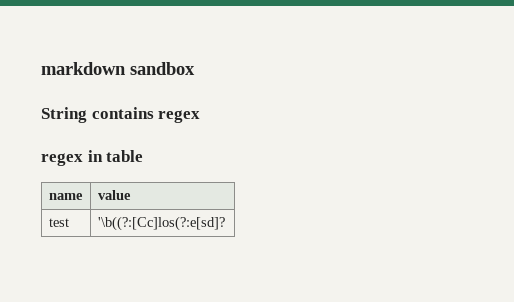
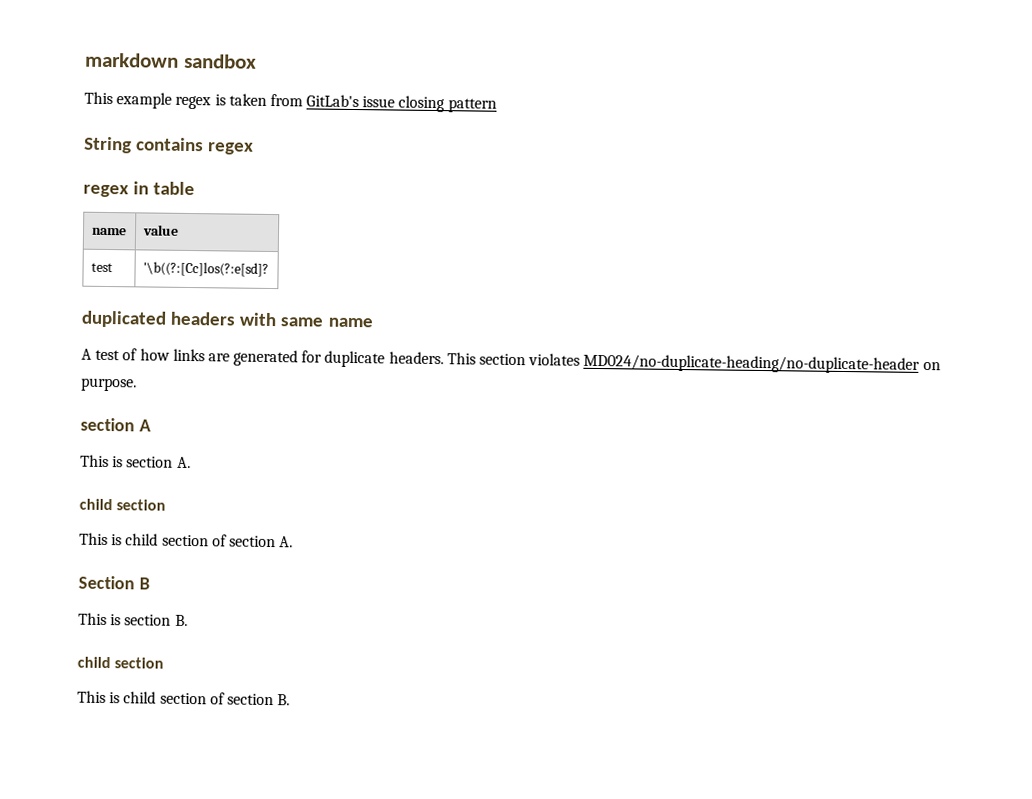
(195, 68) none -> [84,91,497,113] // This example regex is taken from GitLab's issue closing pattern
(225, 223) none -> [81,310,373,328] [81,348,941,374] [81,377,137,392] [80,417,151,432] [80,454,191,469] [79,498,167,511] [79,532,294,548] [78,575,150,590] [78,612,188,627] [77,656,165,669] [77,690,291,706] // duplicated headers with same name // A test of how links are generated for duplicate headers. This section violates MD024/no-duplicate-heading/no-duplicate-header on purpose. // section A // This is section A. // child section // This is child section of section A. // Section B // This is section B. // child section // This is child section of section B.

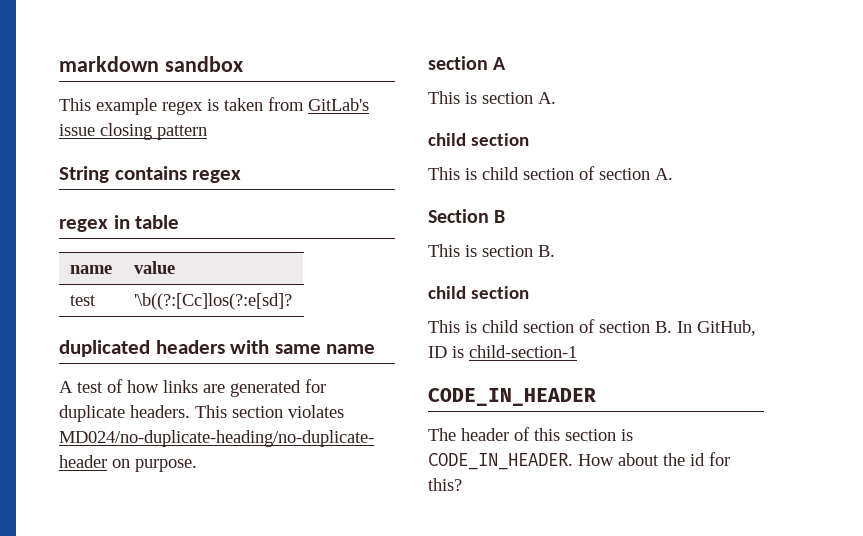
(291, 700) none -> [677,320,756,336] [428,345,577,358] [428,388,596,406] [428,427,633,441] [428,452,730,470] [428,478,462,491] In GitHub, ID is child-section-1 // CODE_IN_HEADER // The header of this section is CODE_IN_HEADER. How about the id for this?

